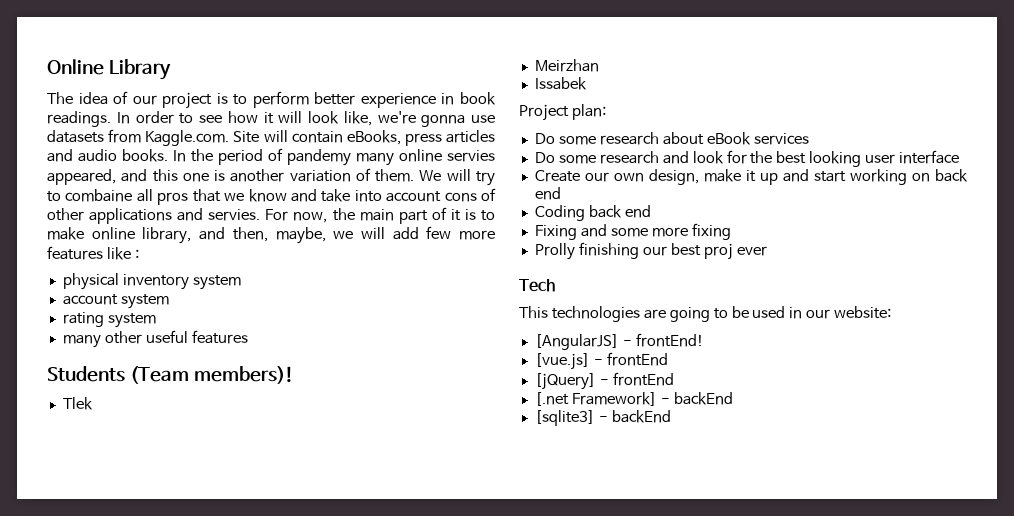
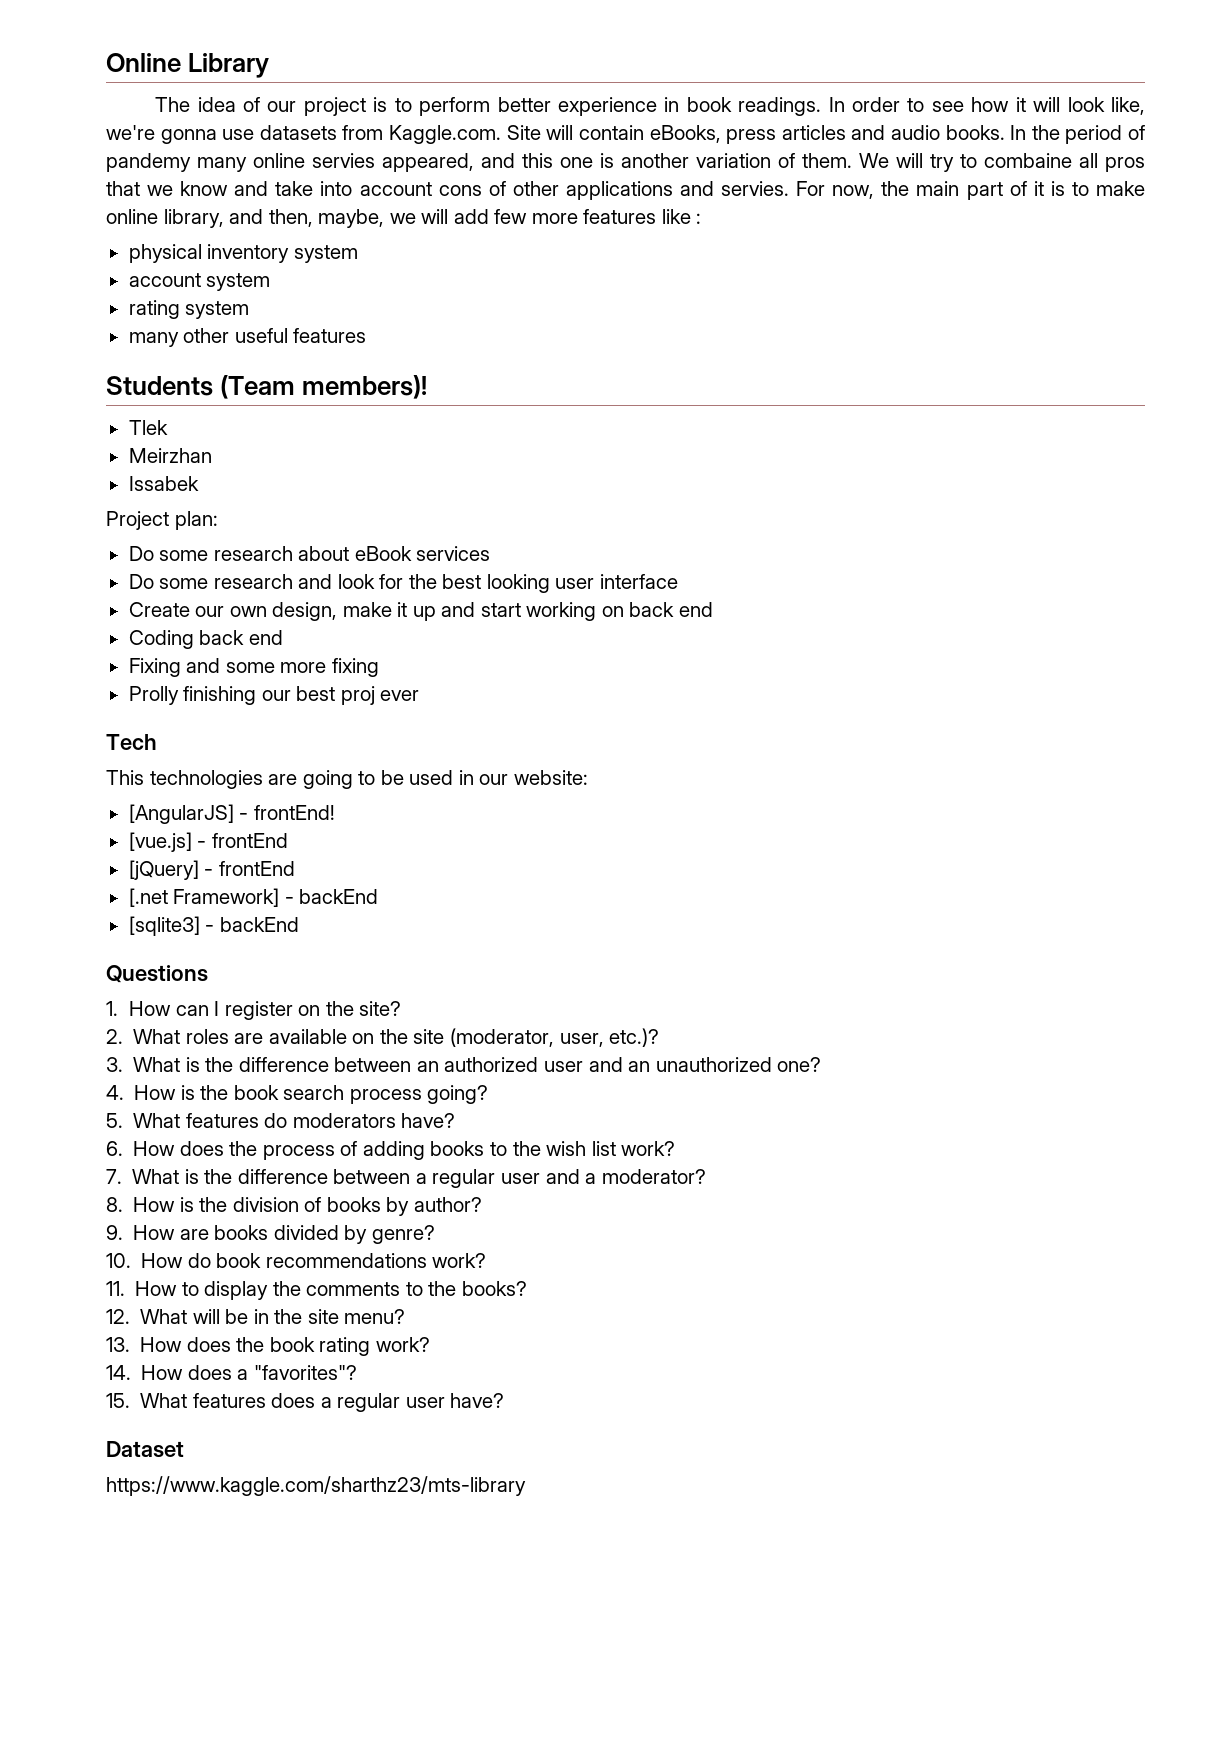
(671, 416) none -> [106,965,208,983] [106,1001,402,1020] [106,1028,660,1047] [106,1057,822,1072] [106,1085,489,1104] [106,1113,456,1128] [106,1141,676,1160] [106,1169,706,1188] [106,1197,482,1216] [106,1225,435,1244] [106,1253,487,1268] [106,1281,527,1300] [106,1309,406,1324] [106,1337,430,1356] [106,1365,357,1380] [106,1393,505,1412] [106,1441,184,1458] [106,1476,526,1496] // Questions // 1. How can I register on the site? // 2. What roles are available on the site (moderator, user, etc.)? // 3. What is the difference between an authorized user and an unauthorized one? // 4. How is the book search process going? // 5. What features do moderators have? // 6. How does the process of adding books to the wish list work? // 7. What is the difference between a regular user and a moderator? // 8. How is the division of books by author? // 9. How are books divided by genre? // 10. How do book recommendations work? // 11. How to display the comments to the books? // 12. What will be in the site menu? // 13. How does the book rating work? // 14. How does a "favorites"? // 15. What features does a regular user have? // Dataset // https://www.kaggle.com/sharthz23/mts-library

